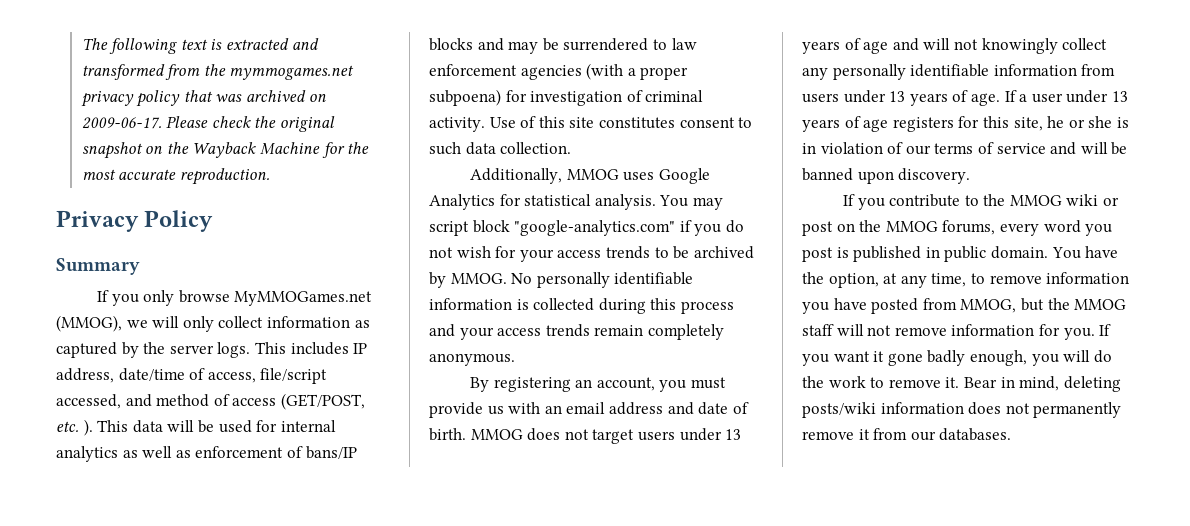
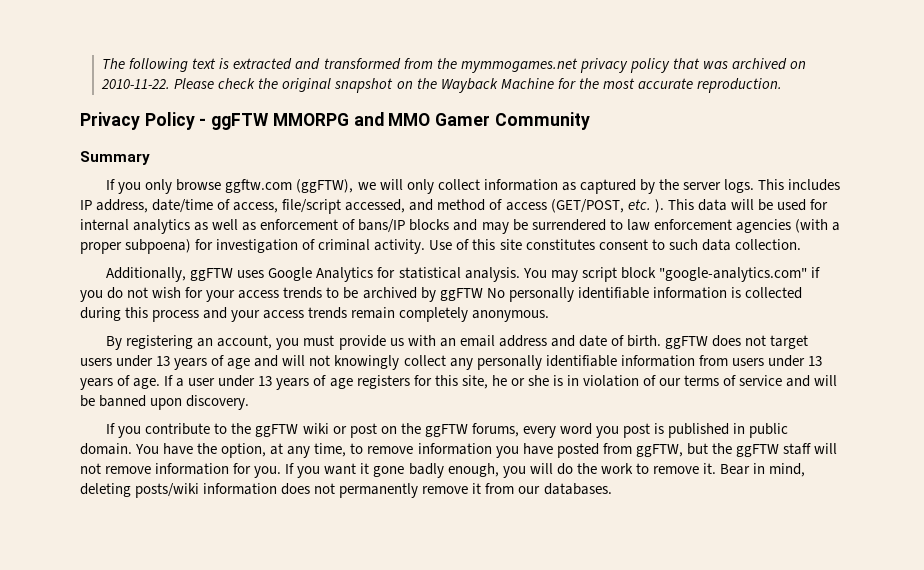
[81,117,162,129] 2009-06-17. -> [101,79,171,89] 2010-11-22.
(214, 221) none -> [199,112,590,130] - ggFTW MMORPG and MMO Gamer Community
[234,291,373,306] [56,315,122,332] MyMMOGames.net (MMOG), -> [225,179,354,193] ggftw.com (ggFTW),
[566,169,619,180] MMOG -> [190,268,234,281] ggFTW
[450,273,507,284] MMOG. -> [439,288,483,301] ggFTW
[470,429,523,440] MMOG -> [665,336,709,349] ggFTW
[1009,195,1062,206] MMOG -> [255,424,299,437] ggFTW
[885,221,938,232] MMOG -> [424,424,468,437] ggFTW
[960,299,1017,313] MMOG, -> [635,444,683,457] ggFTW,
[1074,299,1127,310] MMOG -> [735,444,779,457] ggFTW

